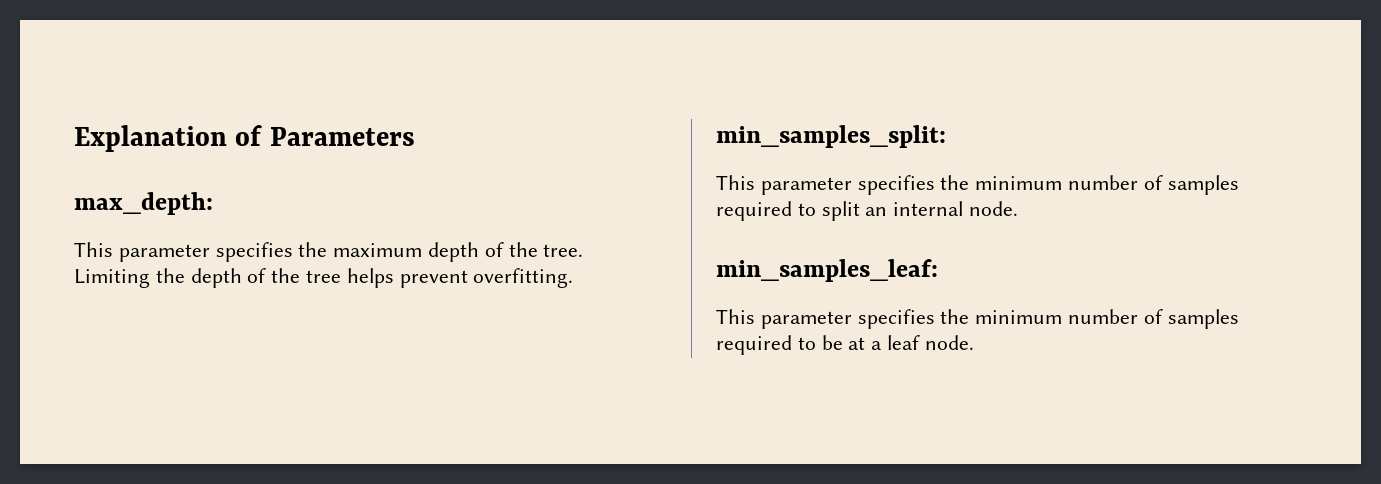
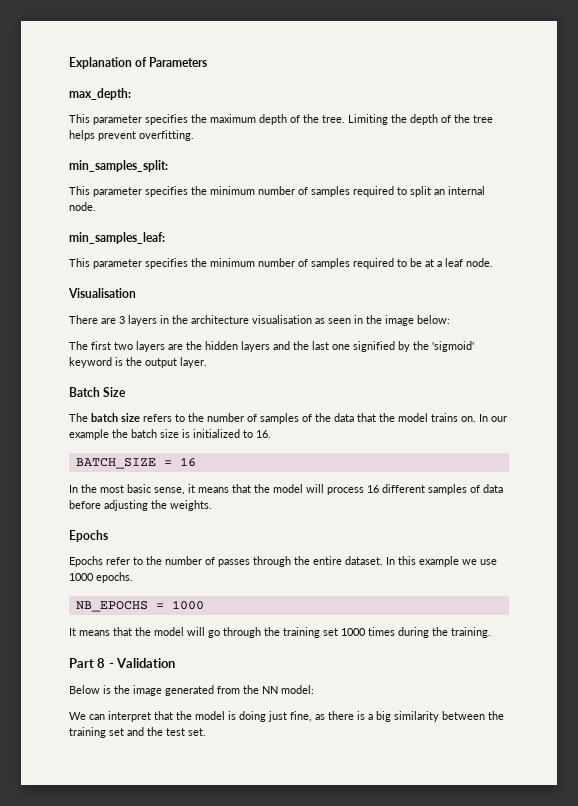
(974, 342) none -> [68,288,136,298] [69,315,450,326] [69,341,474,352] [69,357,207,368] [69,387,127,397] [69,413,507,424] [69,429,271,440] [75,457,196,469] [69,484,503,495] [69,500,212,511] [69,530,108,542] [69,556,497,567] [69,572,133,583] [75,600,204,612] [69,627,491,638] [69,658,176,668] [69,685,314,696] [69,711,504,722] [69,727,206,738] // Visualisation // There are 3 layers in the architecture visualisation as seen in the image below: // The first two layers are the hidden layers and the last one signified by the 'sigmoid' keyword is the output layer. // Batch Size // The batch size refers to the number of samples of the data that the model trains on. In our example the batch size is initialized to 16. // BATCH_SIZE = 16 // In the most basic sense, it means that the model will process 16 different samples of data before adjusting the weights. // Epochs // Epochs refer to the number of passes through the entire dataset. In this example we use 1000 epochs. // NB_EPOCHS = 1000 // It means that the model will go through the training set 1000 times during the training. // Part 8 - Validation // Below is the image generated from the NN model: // We can interpret that the model is doing just fine, as there is a big similarity between the training set and the test set.

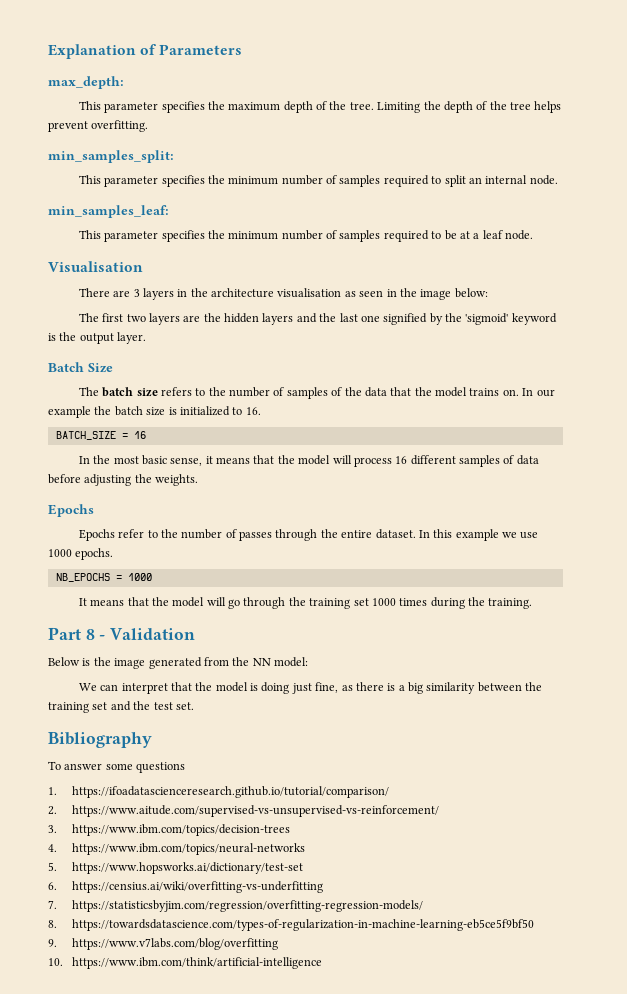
(206, 732) none -> [48,732,152,748] [48,761,186,773] [48,786,389,798] [48,805,439,817] [48,824,290,836] [48,843,305,855] [48,862,303,874] [48,881,323,893] [48,900,423,912] [48,919,534,931] [48,938,278,950] [48,957,322,969] // Bibliography // To answer some questions // 1. https://ifoadatascienceresearch.github.io/tutorial/comparison/ // 2. https://www.aitude.com/supervised-vs-unsupervised-vs-reinforcement/ // 3. https://www.ibm.com/topics/decision-trees // 4. https://www.ibm.com/topics/neural-networks // 5. https://www.hopsworks.ai/dictionary/test-set // 6. https://censius.ai/wiki/overfitting-vs-underfitting // 7. https://statisticsbyjim.com/regression/overfitting-regression-models/ // 8. https://towardsdatascience.com/types-of-regularization-in-machine-learning-eb5ce5f9bf50 // 9. https://www.v7labs.com/blog/overfitting // 10. https://www.ibm.com/think/artificial-intelligence

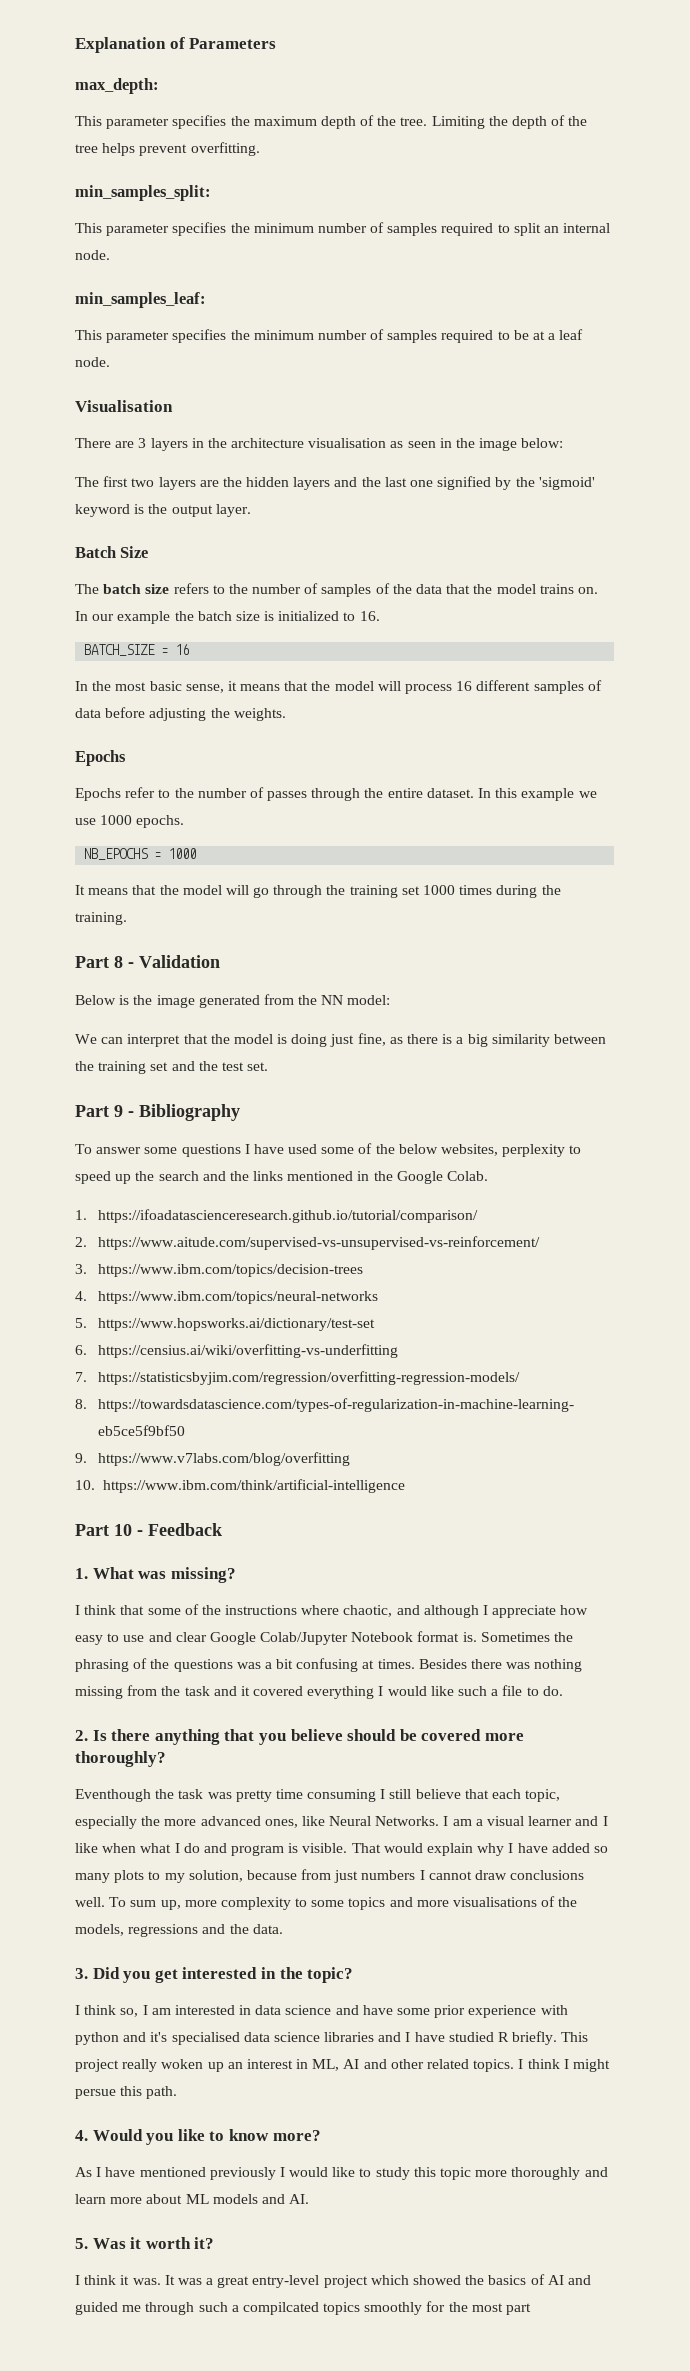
(194, 706) none -> [75,1105,134,1117] Part 9 -
(186, 767) none -> [244,1143,582,1157] [75,1171,489,1184] I have used some of the below websites, perplexity to speed up the search and the links mentioned in the Google Colab.
(322, 963) none -> [75,1523,222,1536] [75,1567,236,1583] [75,1604,589,1618] [75,1631,574,1645] [75,1658,583,1672] [75,1685,563,1699] [75,1729,524,1745] [75,1751,166,1767] [75,1789,561,1802] [75,1816,608,1829] [75,1843,608,1856] [75,1869,585,1883] [75,1896,578,1910] [75,1924,283,1937] [75,1967,354,1983] [75,2005,568,2018] [75,2031,589,2045] [75,2059,610,2072] [75,2086,178,2099] [75,2129,321,2145] [75,2167,608,2180] [75,2194,310,2204] [75,2237,215,2249] [75,2274,591,2288] [75,2301,532,2315] // Part 10 - Feedback // 1. What was missing? // I think that some of the instructions where chaotic, and although I appreciate how easy to use and clear Google Colab/Jupyter Notebook format is. Sometimes the phrasing of the questions was a bit confusing at times. Besides there was nothing missing from the task and it covered everything I would like such a file to do. // 2. Is there anything that you believe should be covered more thoroughly? // Eventhough the task was pretty time consuming I still believe that each topic, especially the more advanced ones, like Neural Networks. I am a visual learner and I like when what I do and program is visible. That would explain why I have added so many plots to my solution, because from just numbers I cannot draw conclusions well. To sum up, more complexity to some topics and more visualisations of the models, regressions and the data. // 3. Did you get interested in the topic? // I think so, I am interested in data science and have some prior experience with python and it's specialised data science libraries and I have studied R briefly. This project really woken up an interest in ML, AI and other related topics. I think I might persue this path. // 4. Would you like to know more? // As I have mentioned previously I would like to study this topic more thoroughly and learn more about ML models and AI. // 5. Was it worth it? // I think it was. It was a great entry-level project which showed the basics of AI and guided me through such a compilcated topics smoothly for the most part

